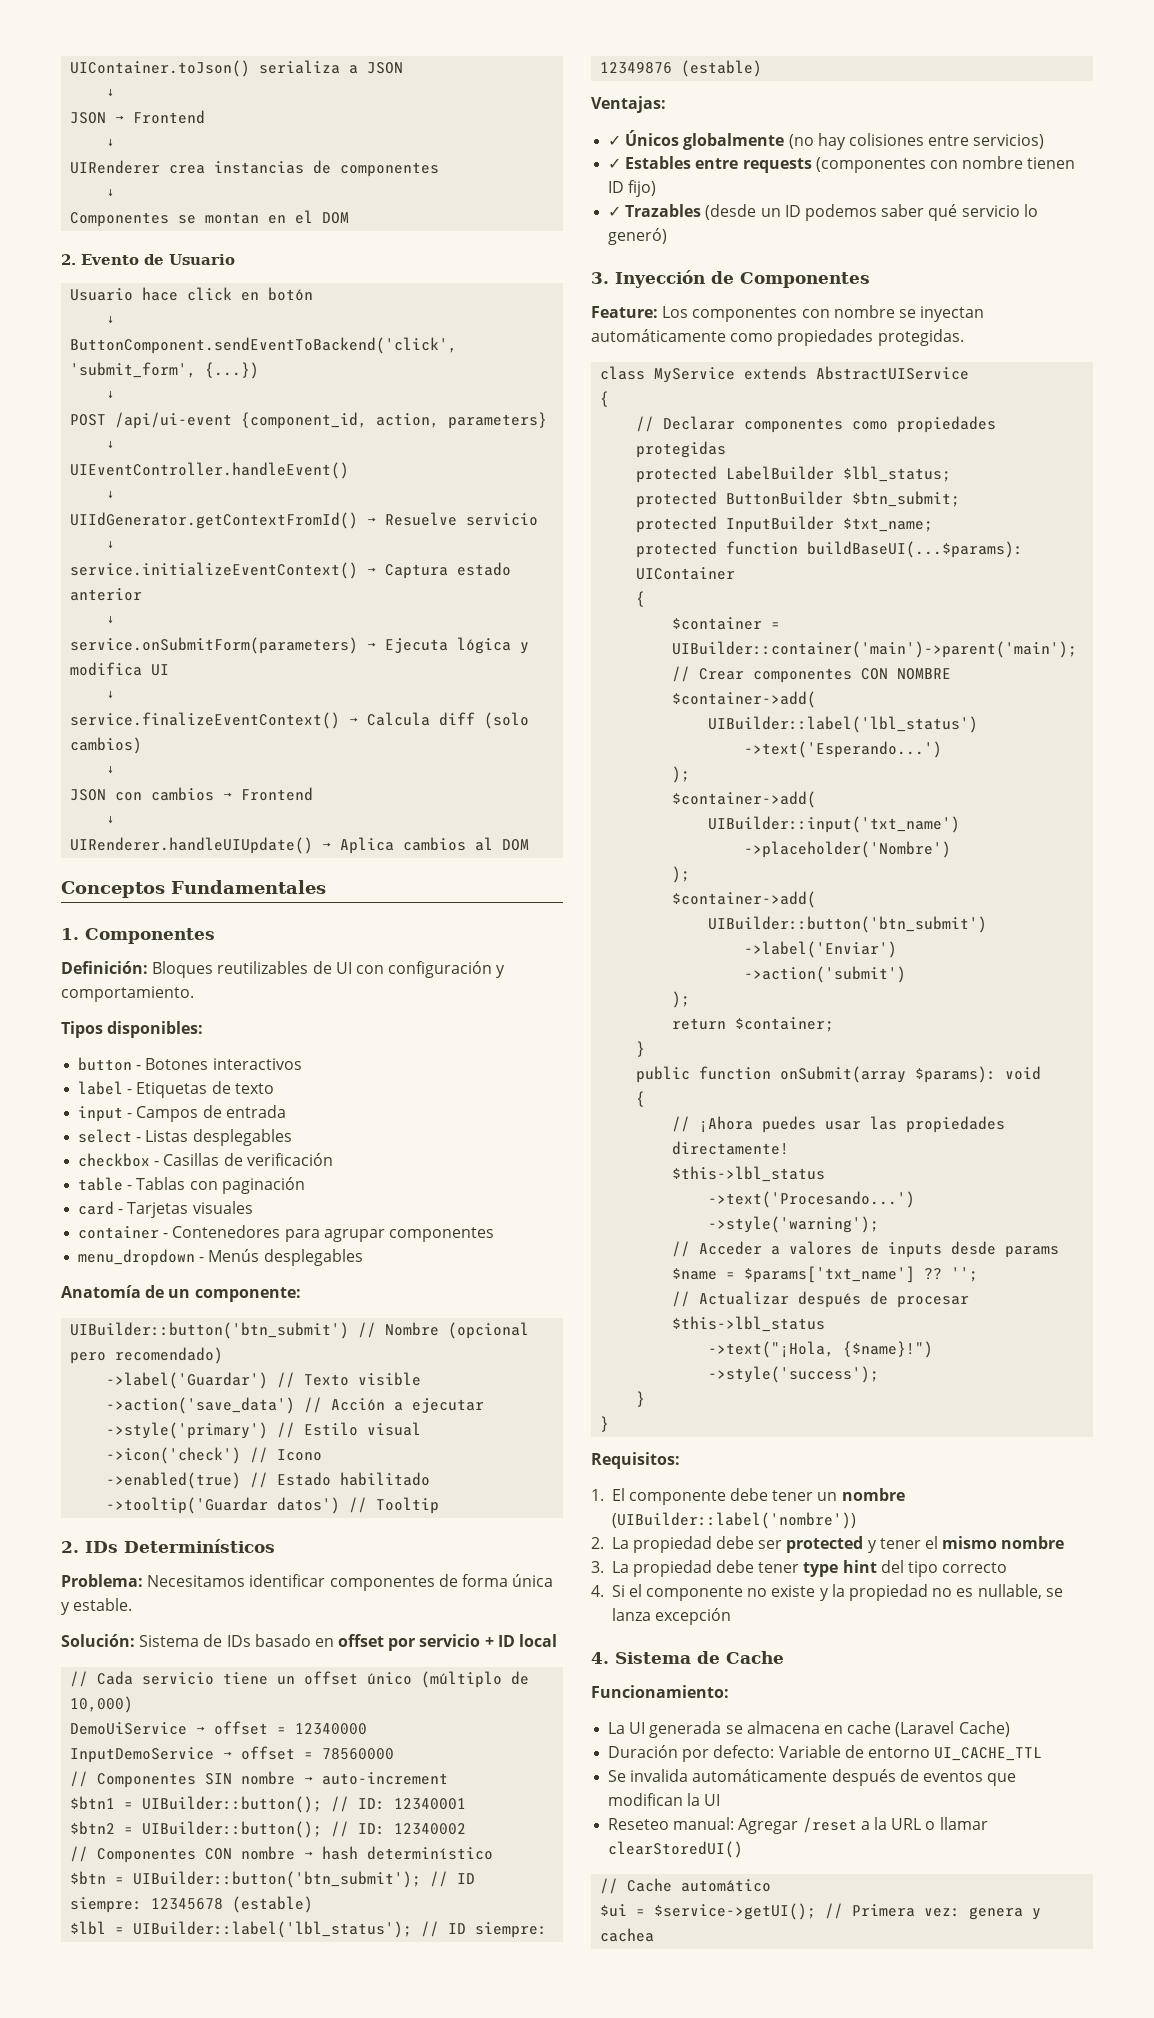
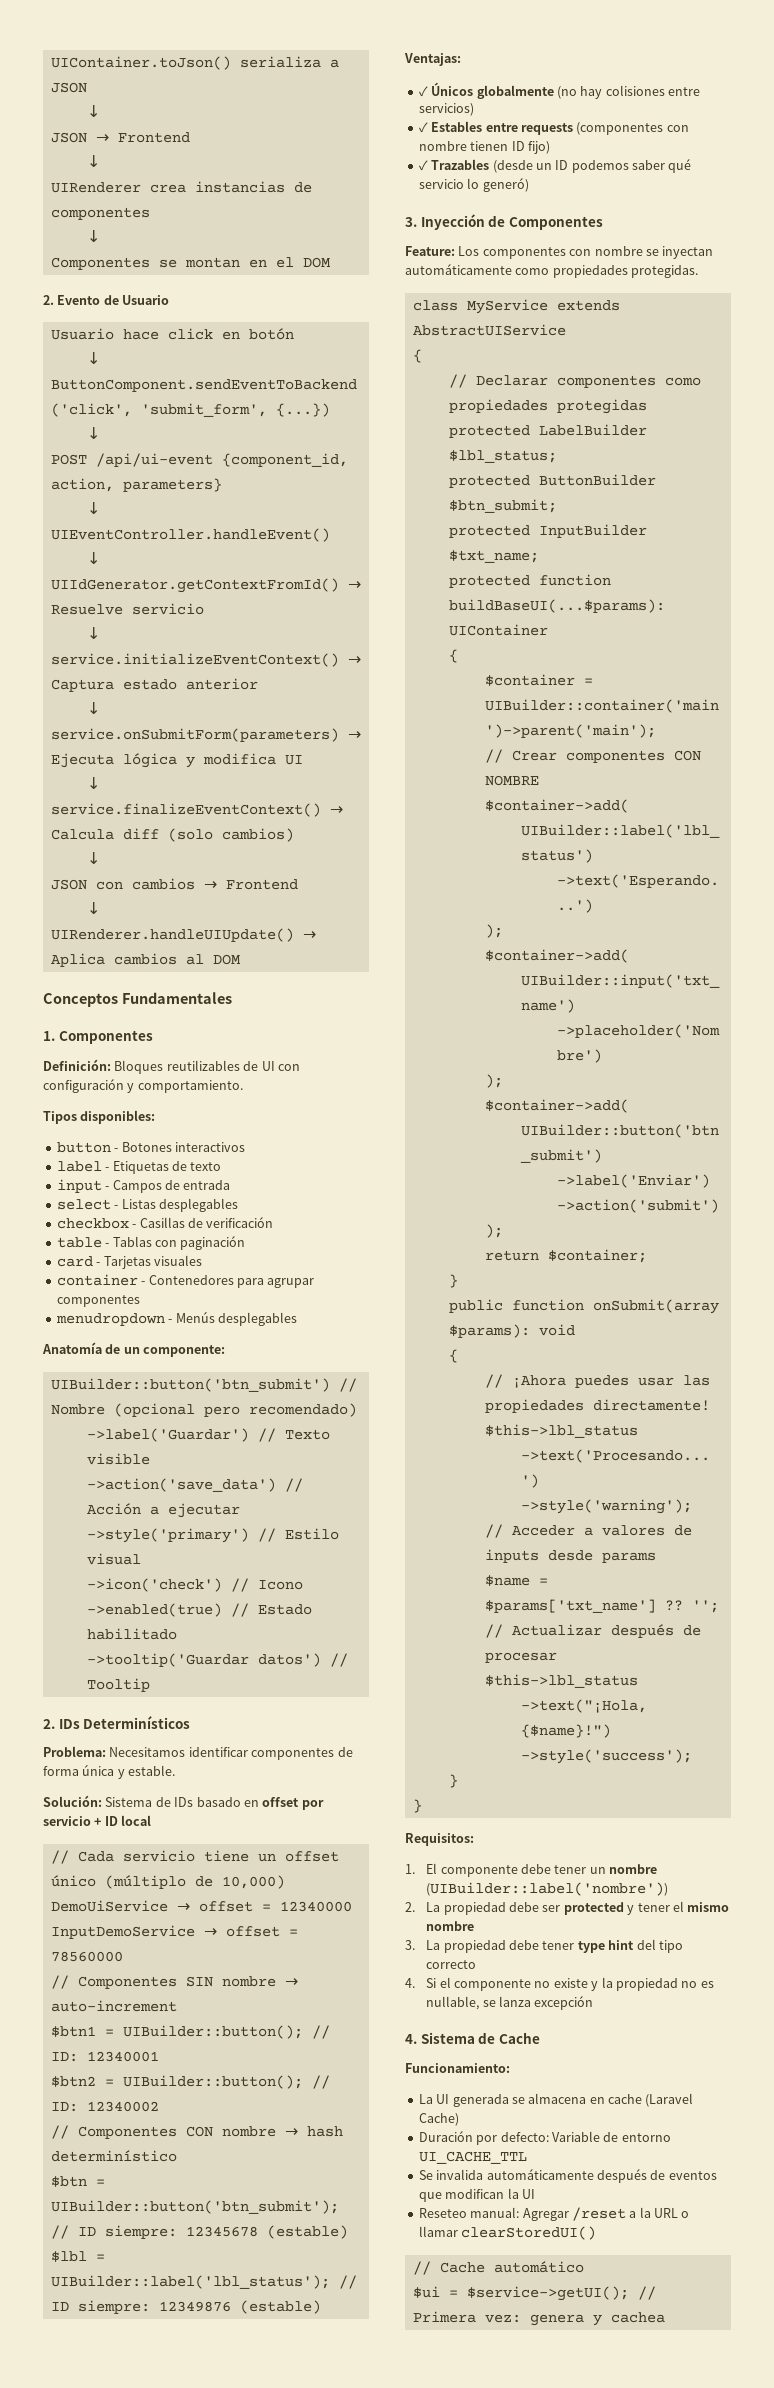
[78,1249,196,1266] menu_dropdown -> [55,1313,165,1326] menudropdown

